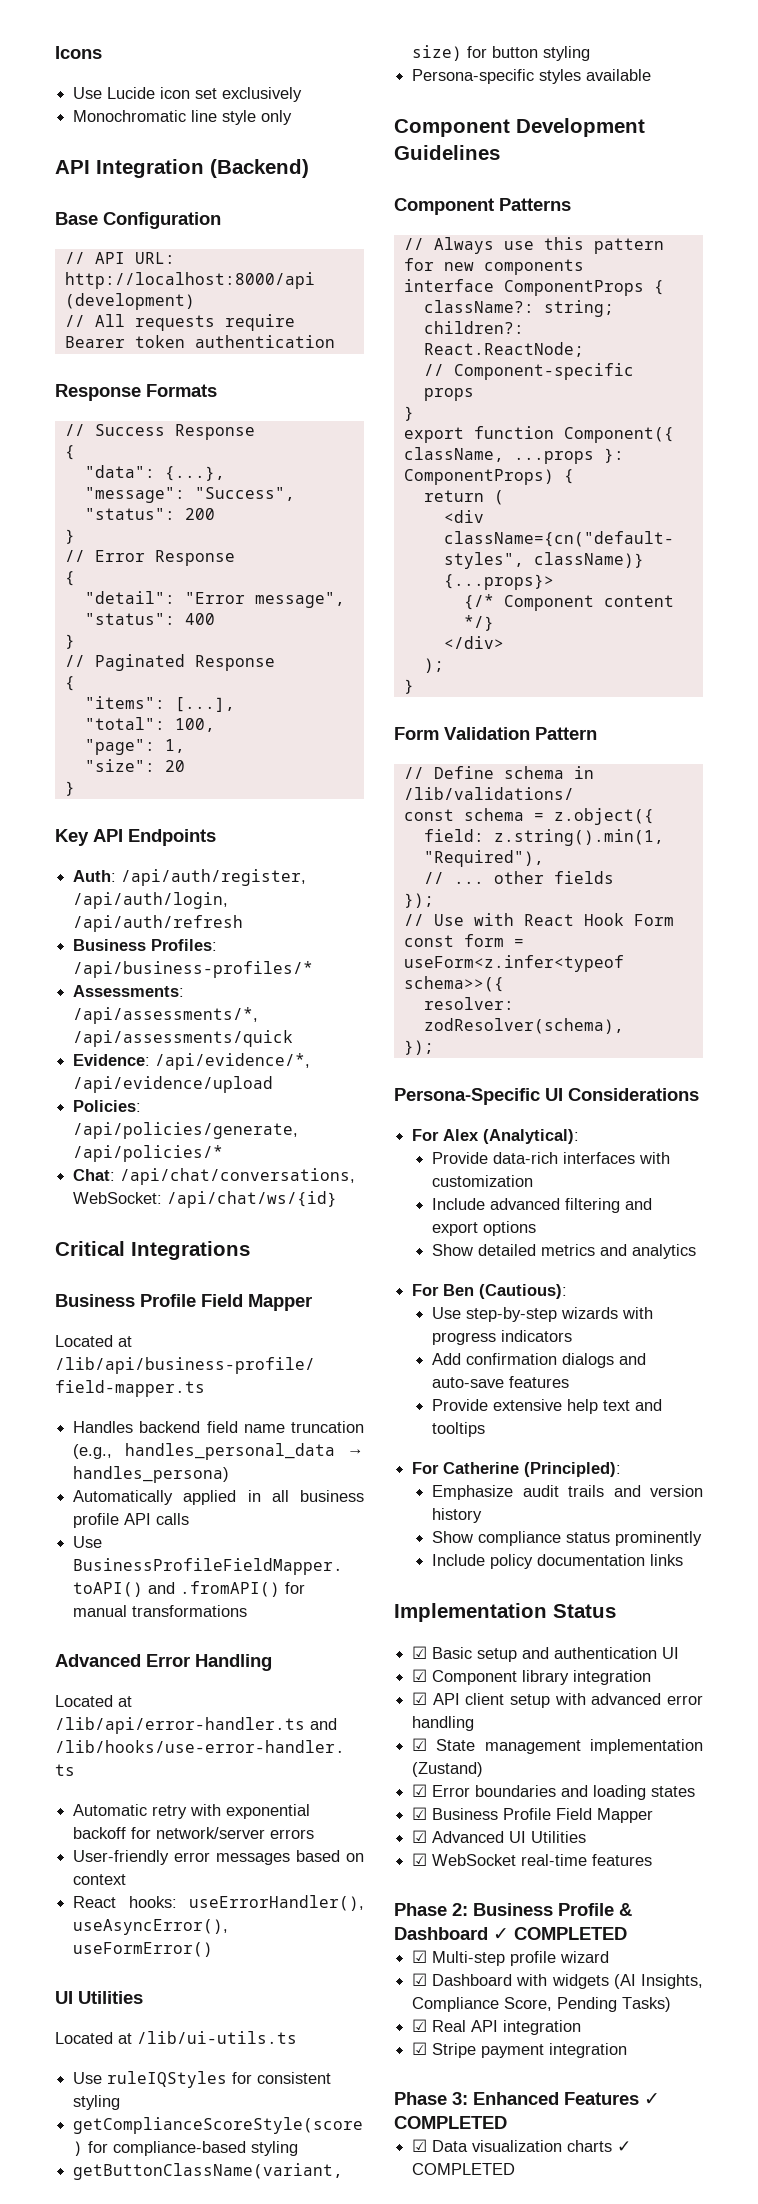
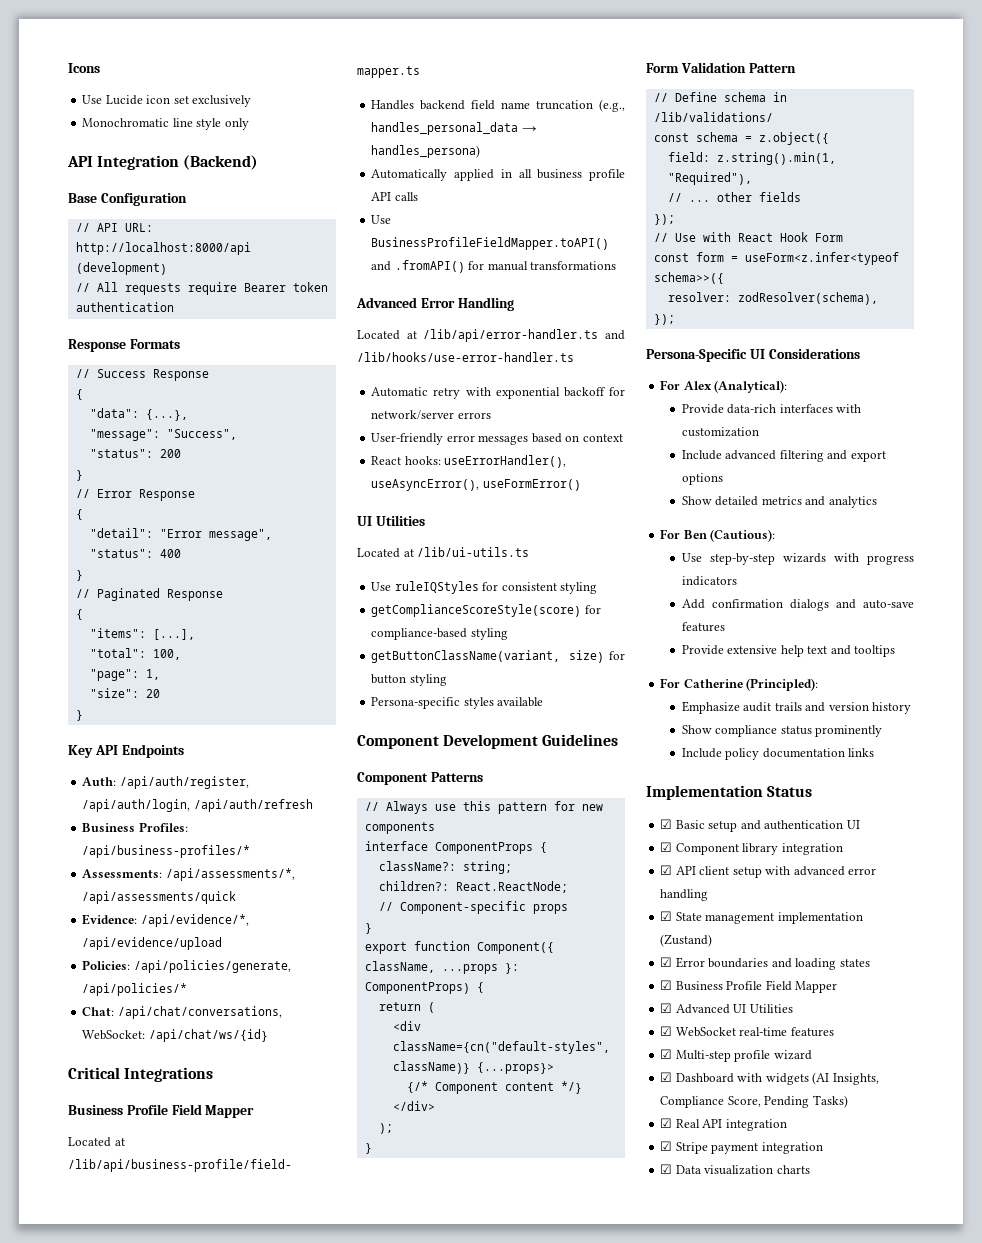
[394,1903,632,1916] [394,1927,627,1940] // Phase 2: Business Profile & Dashboard ✓ COMPLETED -> (834, 1032) none
[394,2092,660,2105] [394,2116,507,2129] // Phase 3: Enhanced Features ✓ COMPLETED -> (823, 1148) none
[617,2141,632,2152] [412,2163,516,2175] ✓ COMPLETED -> (810, 1169) none

